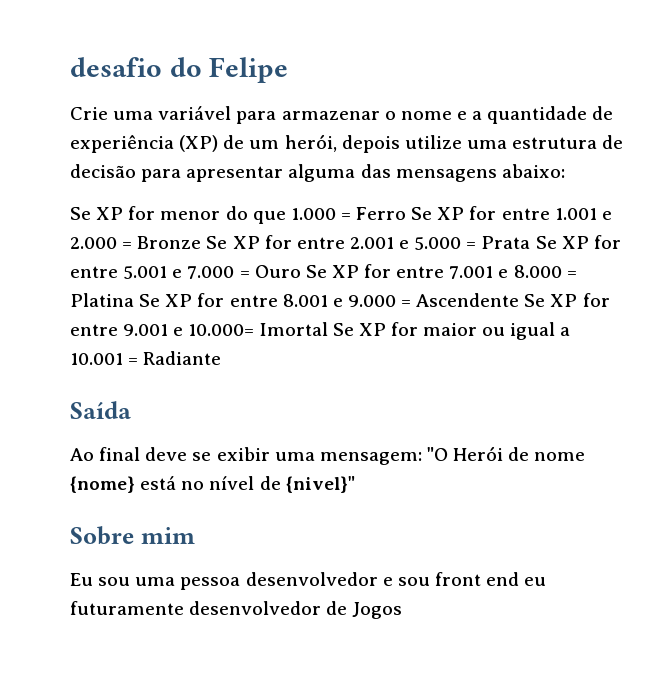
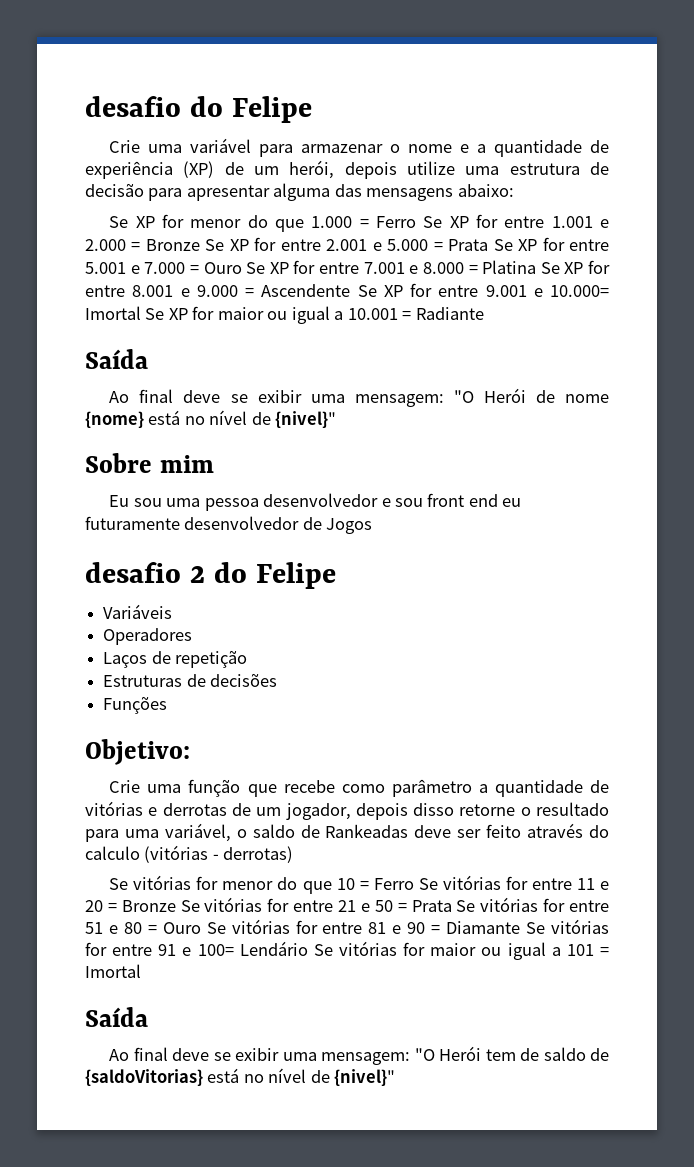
(403, 610) none -> [85,562,336,589] [103,604,173,619] [103,628,193,645] [103,650,248,668] [103,673,278,687] [103,696,168,714] [85,739,190,765] [109,779,610,797] [85,801,610,820] [85,823,610,842] [85,845,294,863] [109,875,610,894] [85,897,610,912] [85,919,609,934] [85,941,610,960] [85,964,141,978] [85,1007,148,1027] [109,1046,609,1065] [85,1068,396,1086] // desafio 2 do Felipe // Variáveis // Operadores // Laços de repetição // Estruturas de decisões // Funções // Objetivo: // Crie uma função que recebe como parâmetro a quantidade de vitórias e derrotas de um jogador, depois disso retorne o resultado para uma variável, o saldo de Rankeadas deve ser feito através do calculo (vitórias - derrotas) // Se vitórias for menor do que 10 = Ferro Se vitórias for entre 11 e 20 = Bronze Se vitórias for entre 21 e 50 = Prata Se vitórias for entre 51 e 80 = Ouro Se vitórias for entre 81 e 90 = Diamante Se vitórias for entre 91 e 100= Lendário Se vitórias for maior ou igual a 101 = Imortal // Saída // Ao final deve se exibir uma mensagem: "O Herói tem de saldo de {saldoVitorias} está no nível de {nivel}"

